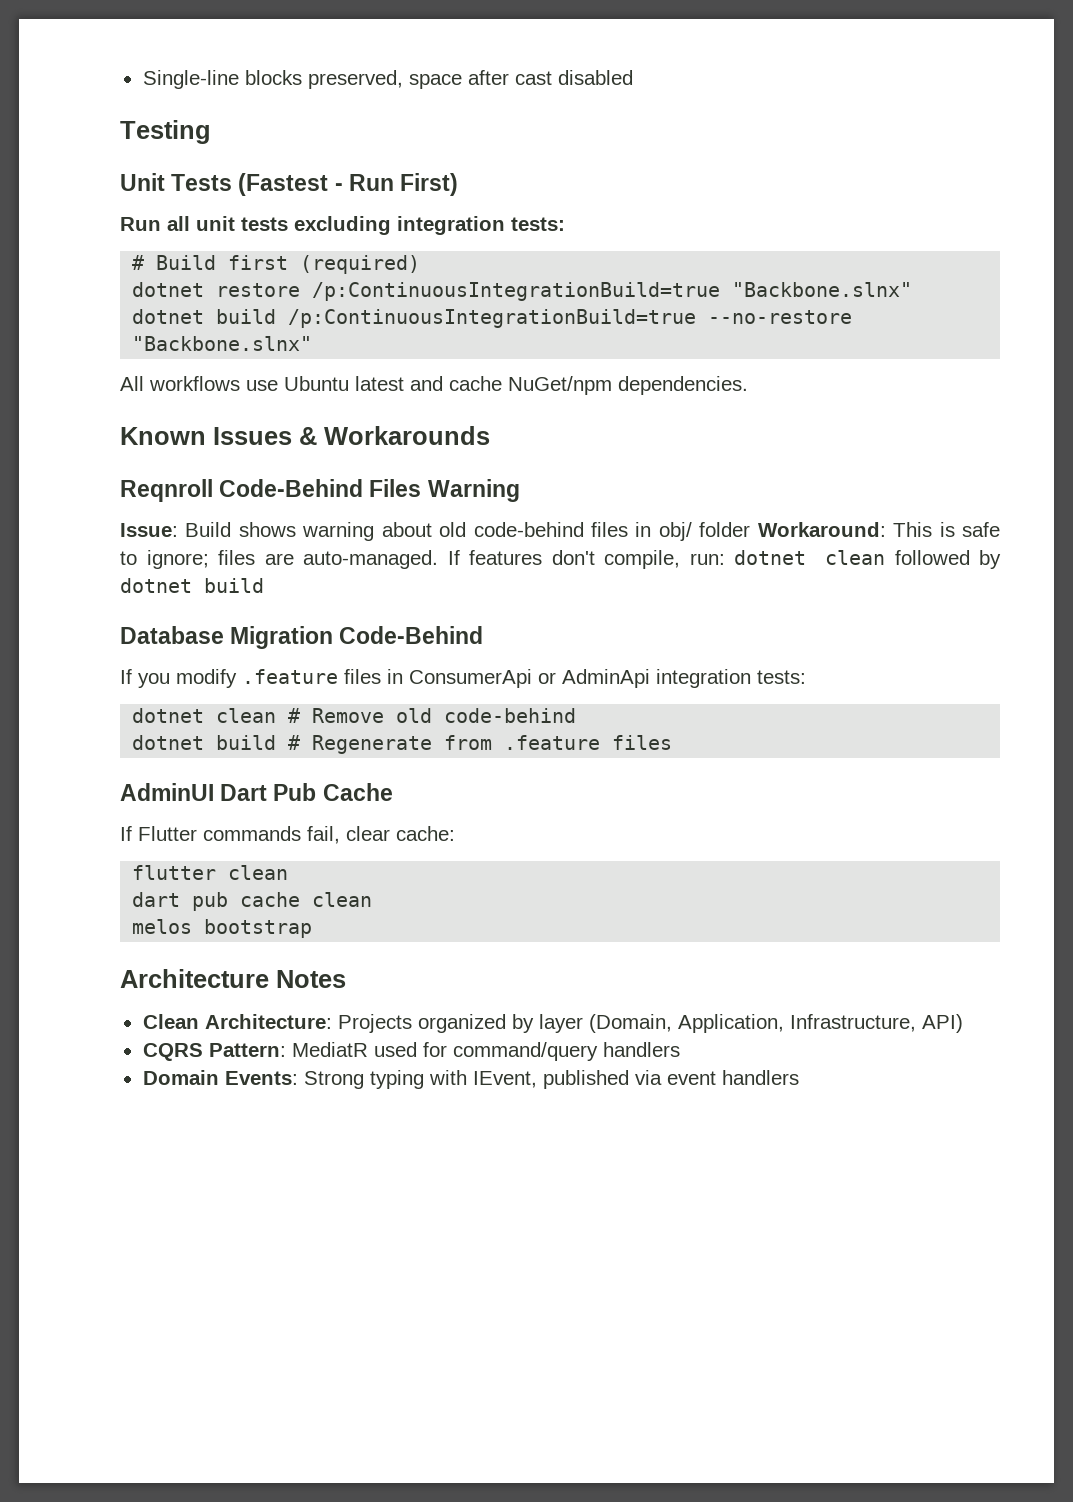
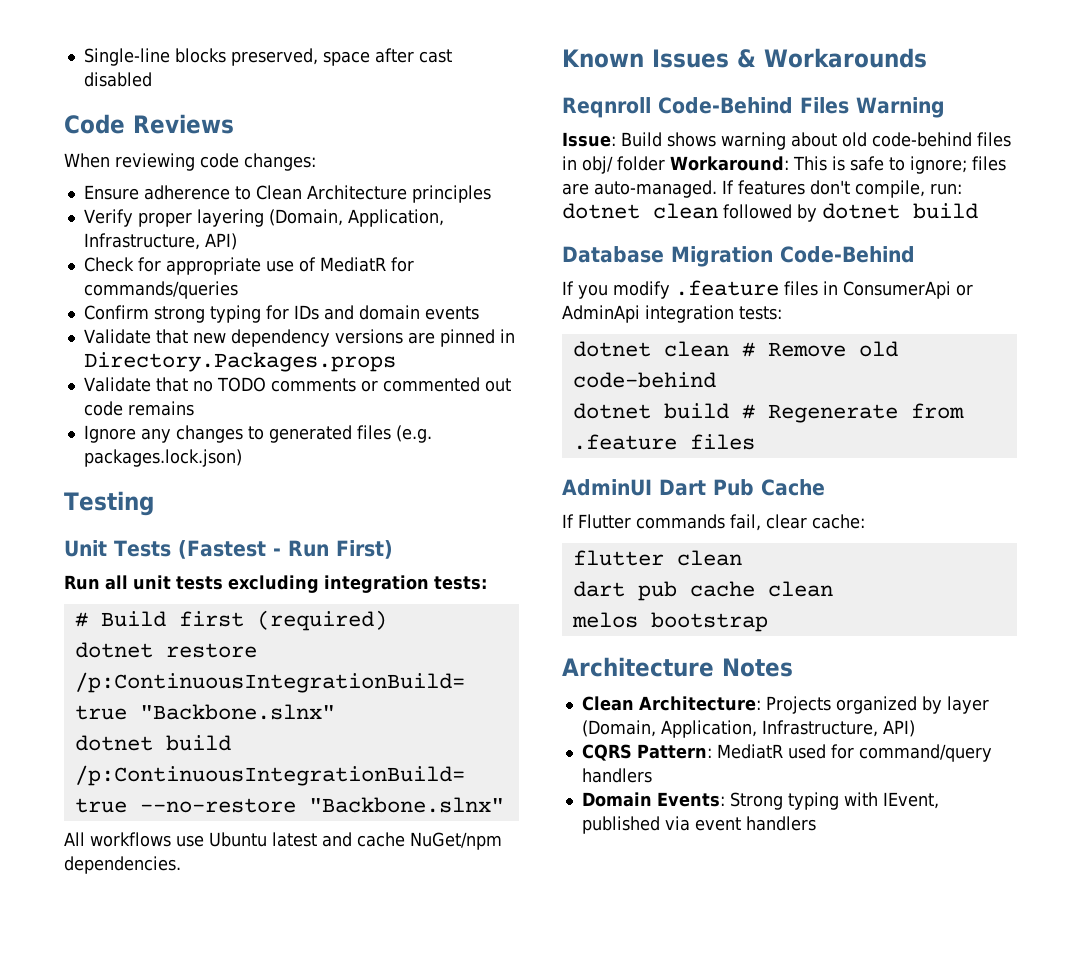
(633, 77) none -> [64,114,234,134] [64,153,316,171] [83,185,491,203] [83,209,444,227] [83,233,237,250] [83,257,414,275] [83,281,238,299] [83,305,479,323] [83,329,515,347] [83,352,396,372] [83,377,511,392] [83,401,194,416] [83,425,432,443] [83,449,242,467] // Code Reviews // When reviewing code changes: // Ensure adherence to Clean Architecture principles // Verify proper layering (Domain, Application, Infrastructure, API) // Check for appropriate use of MediatR for commands/queries // Confirm strong typing for IDs and domain events // Validate that new dependency versions are pinned in Directory.Packages.props // Validate that no TODO comments or commented out code remains // Ignore any changes to generated files (e.g. packages.lock.json)

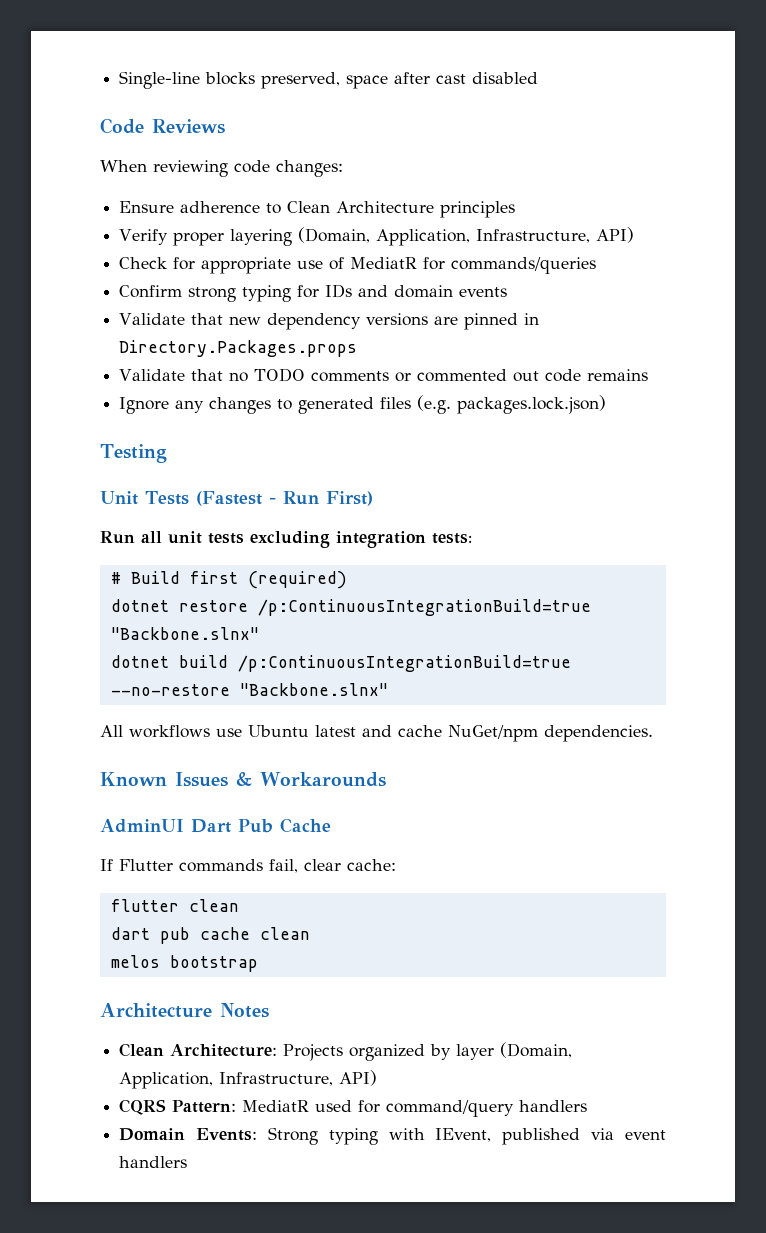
[562,97,945,118] [562,132,1011,150] [562,156,1006,174] [562,180,962,198] [562,203,978,222] [562,246,915,267] [562,280,973,299] [562,305,782,323] [572,341,898,357] [572,372,716,388] [572,403,964,423] [572,434,755,450] // Reqnroll Code-Behind Files Warning // Issue: Build shows warning about old code-behind files in obj/ folder Workaround: This is safe to ignore; files are auto-managed. If features don't compile, run: dotnet clean followed by dotnet build // Database Migration Code-Behind // If you modify .feature files in ConsumerApi or AdminApi integration tests: // dotnet clean # Remove old code-behind // dotnet build # Regenerate from .feature files -> (386, 779) none

